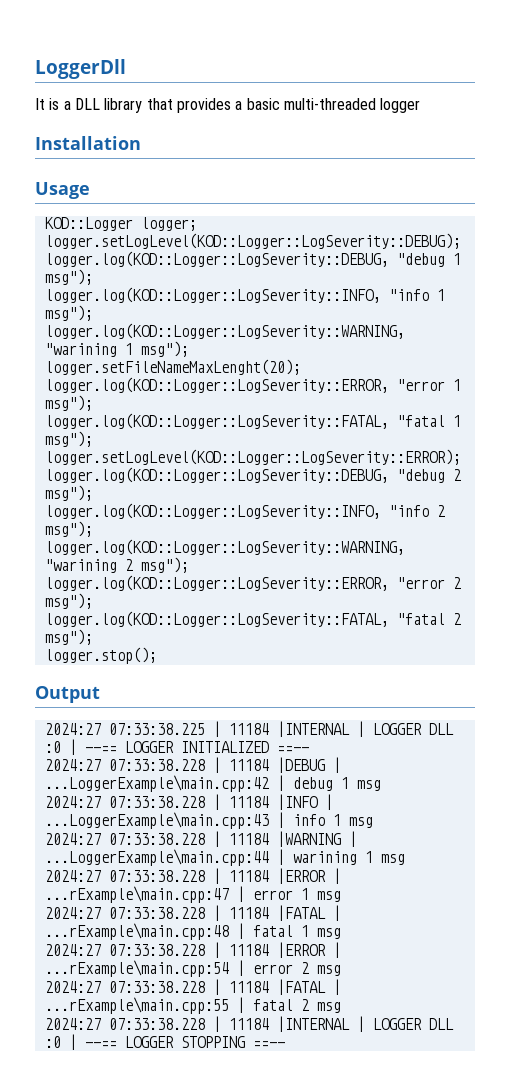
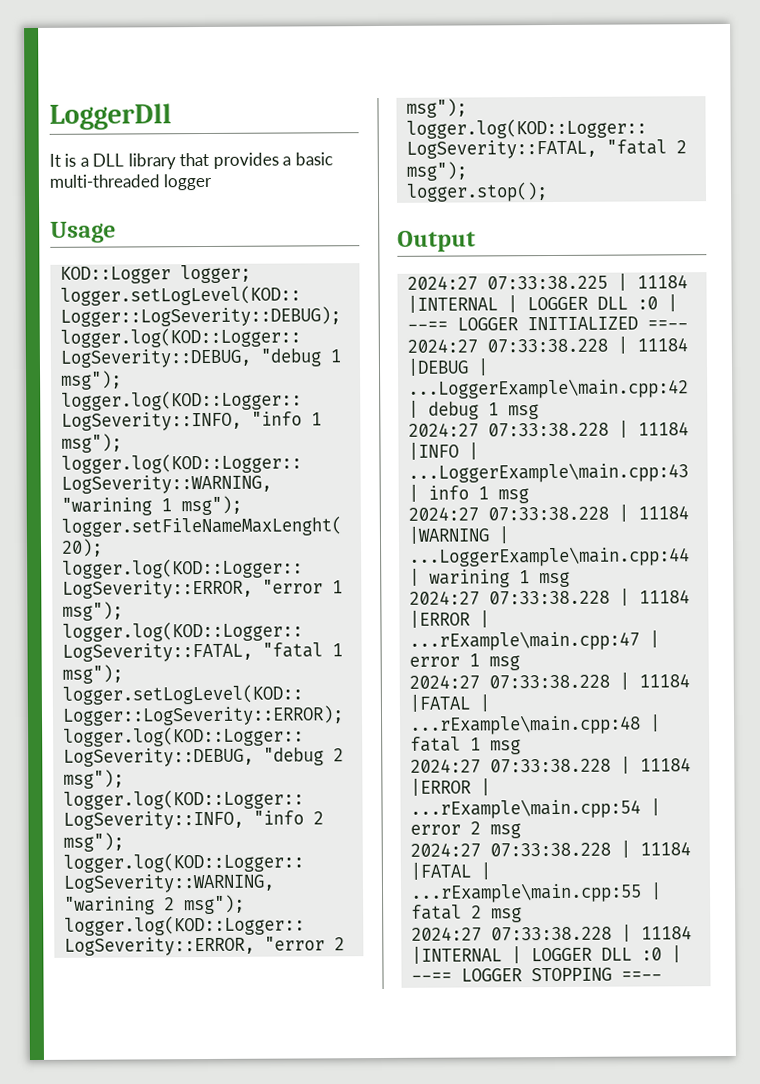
[35,136,141,150] // Installation -> (213, 182) none

